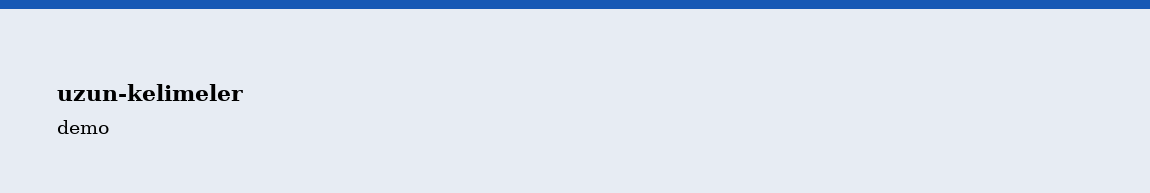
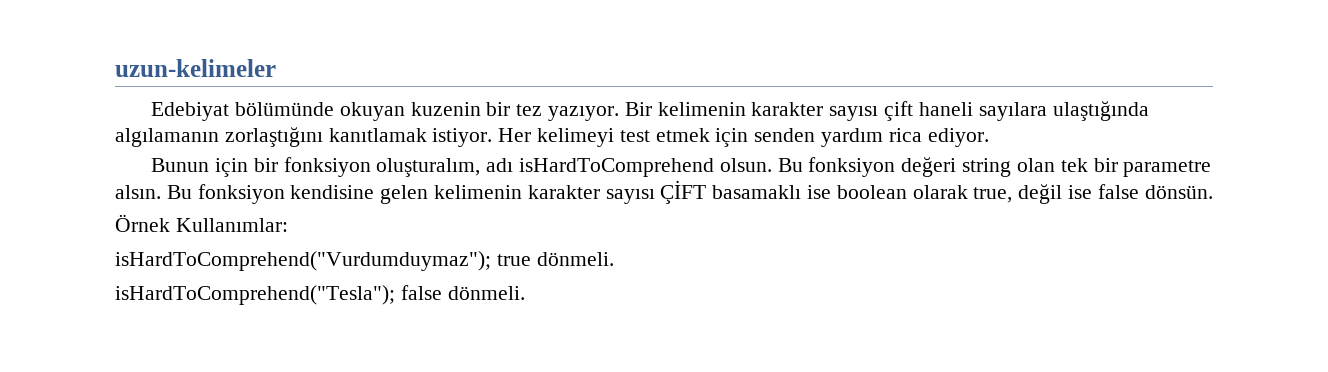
[57,120,109,134] demo -> [151,101,1149,121] [115,127,989,147] [151,157,1212,177] [115,180,1213,204] [115,214,288,232] [115,251,614,271] [115,285,525,305] Edebiyat bölümünde okuyan kuzenin bir tez yazıyor. Bir kelimenin karakter sayısı çift haneli sayılara ulaştığında algılamanın zorlaştığını kanıtlamak istiyor. Her kelimeyi test etmek için senden yardım rica ediyor. // Bunun için bir fonksiyon oluşturalım, adı isHardToComprehend olsun. Bu fonksiyon değeri string olan tek bir parametre alsın. Bu fonksiyon kendisine gelen kelimenin karakter sayısı ÇİFT basamaklı ise boolean olarak true, değil ise false dönsün. // Örnek Kullanımlar: // isHardToComprehend("Vurdumduymaz"); true dönmeli. // isHardToComprehend("Tesla"); false dönmeli.

